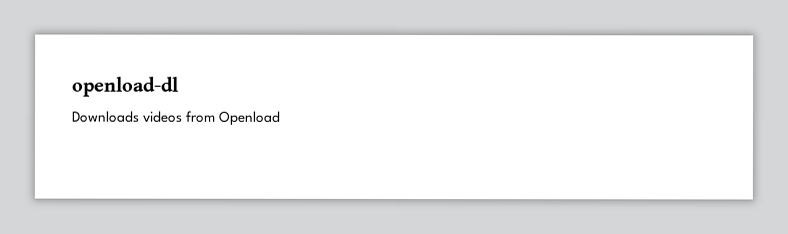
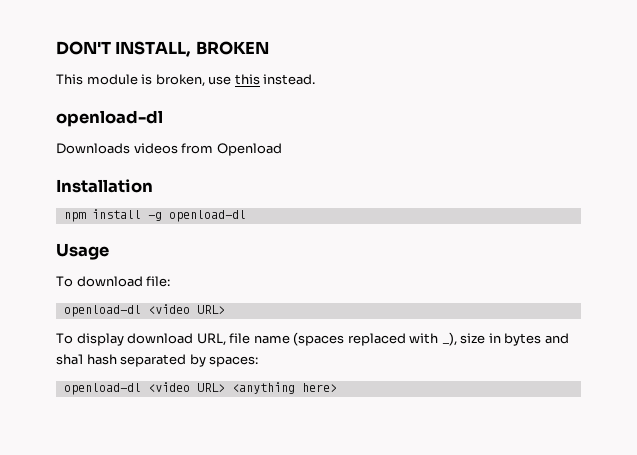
(72, 86) none -> [56,41,269,57] [56,74,316,87] DON'T INSTALL, BROKEN // This module is broken, use this instead. //
(282, 118) none -> [56,179,153,193] [63,209,246,222] [56,243,109,260] [56,276,171,287] [63,304,225,317] [56,332,569,346] [56,354,259,367] [63,382,337,395] // Installation // npm install -g openload-dl // Usage // To download file: // openload-dl <video URL> // To display download URL, file name (spaces replaced with _), size in bytes and sha1 hash separated by spaces: // openload-dl <video URL> <anything here>

